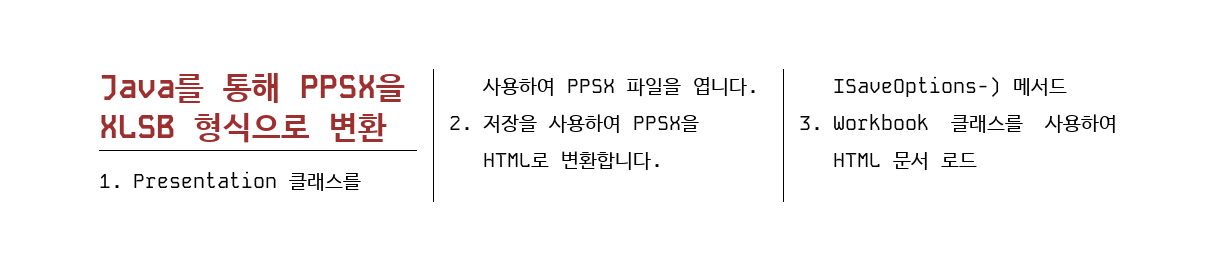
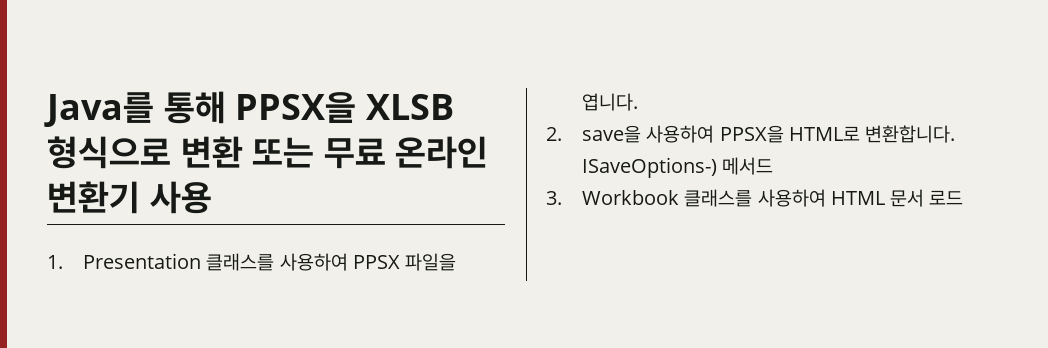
(387, 127) none -> [252,136,489,169] [47,181,212,214] 또는 무료 온라인 변환기 사용
[483,114,537,133] 저장을 -> [582,125,642,143] save을

